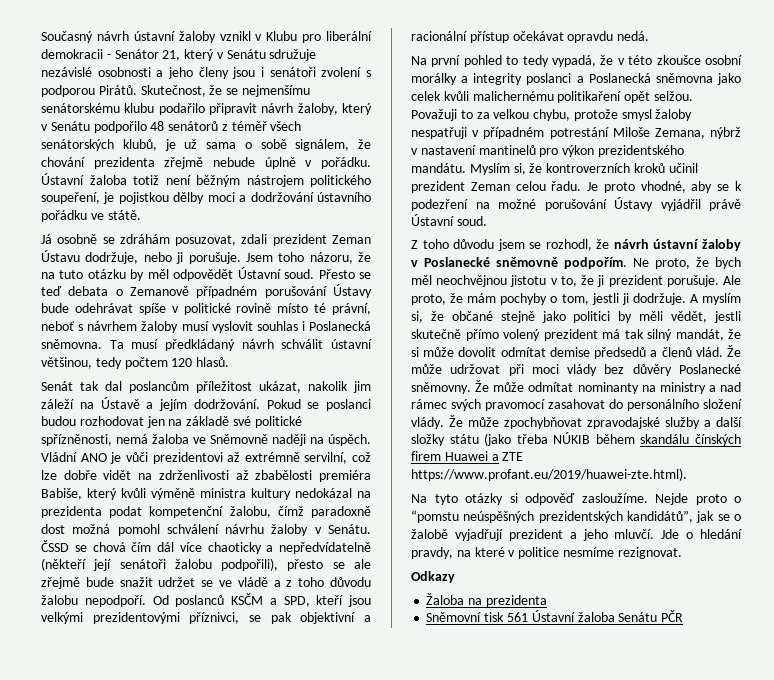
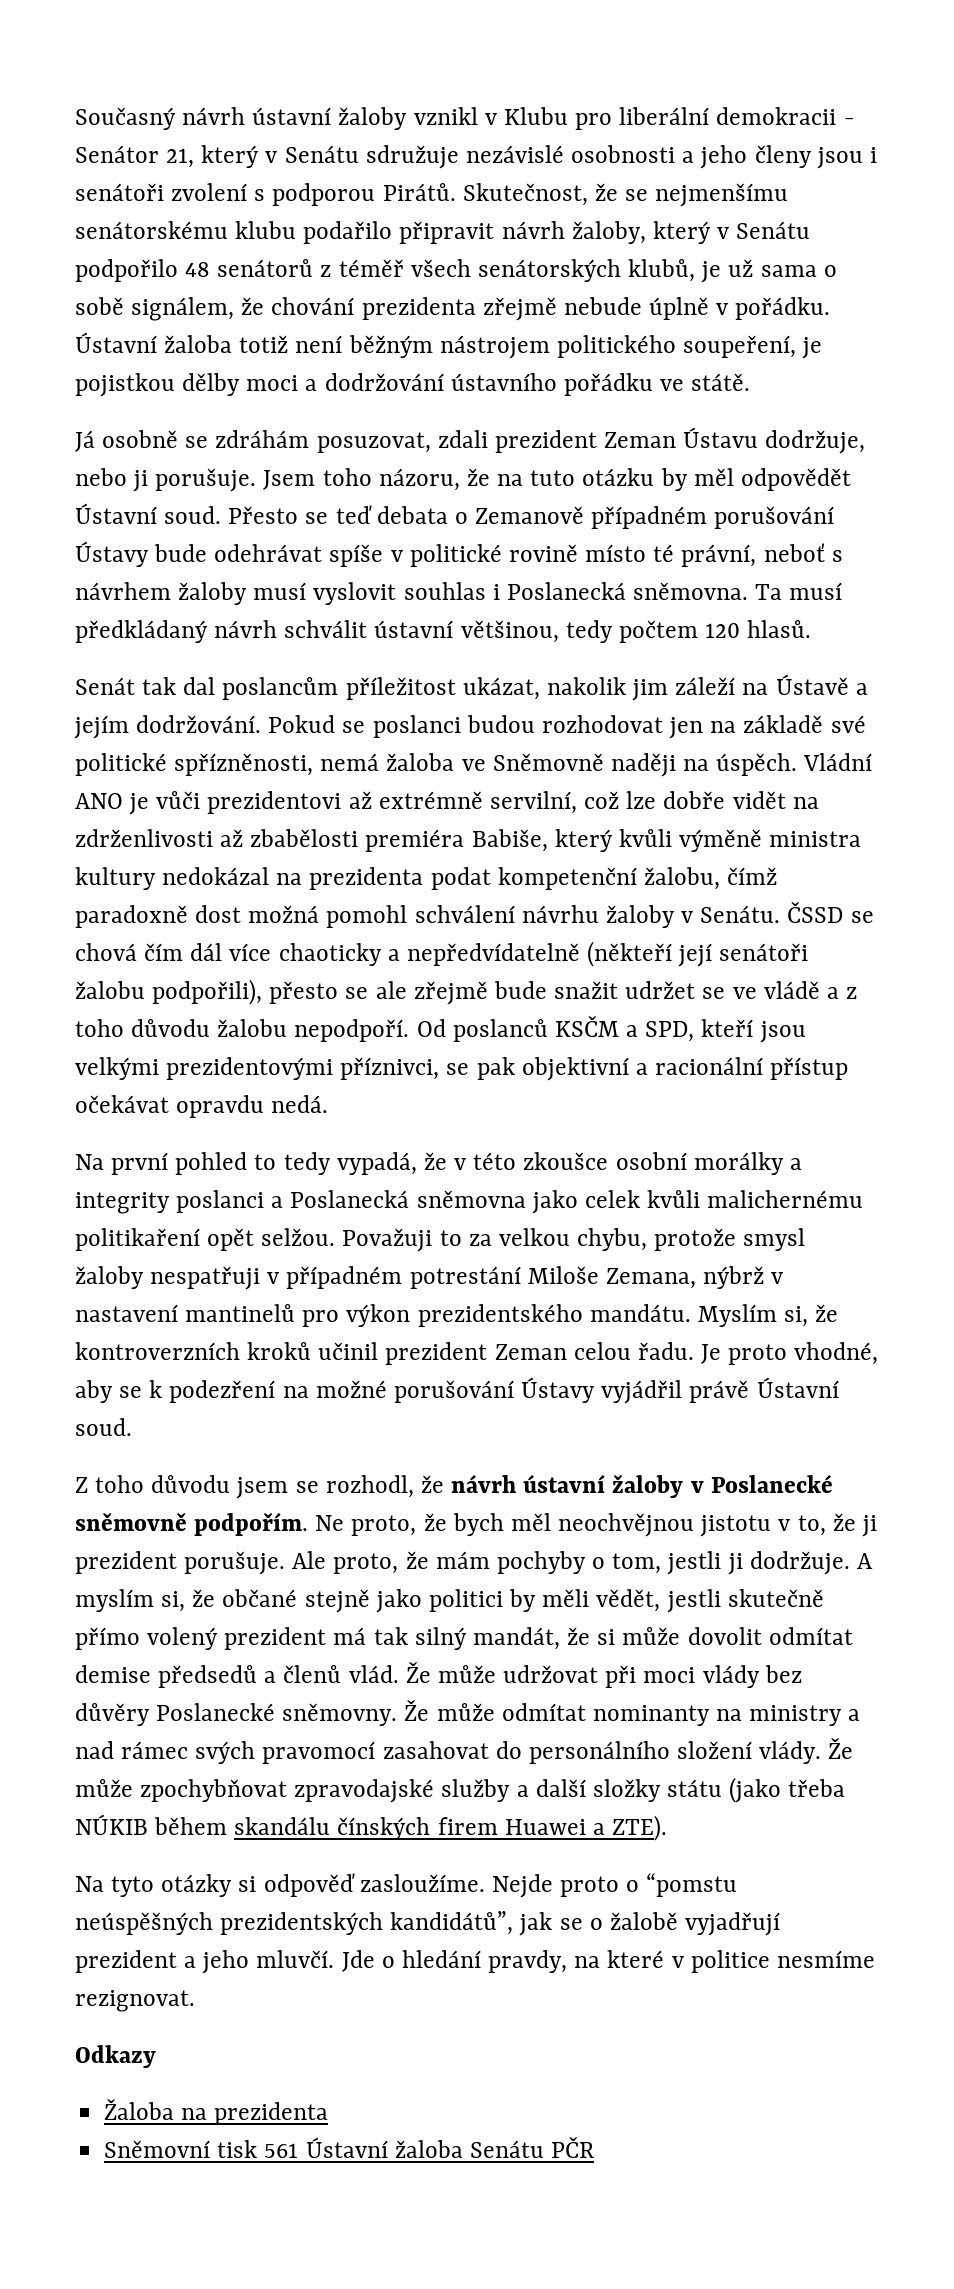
[502,452,524,461] [411,468,687,481] ZTE https://www.profant.eu/2019/huawei-zte.html). -> [612,1815,668,1841] ZTE).

